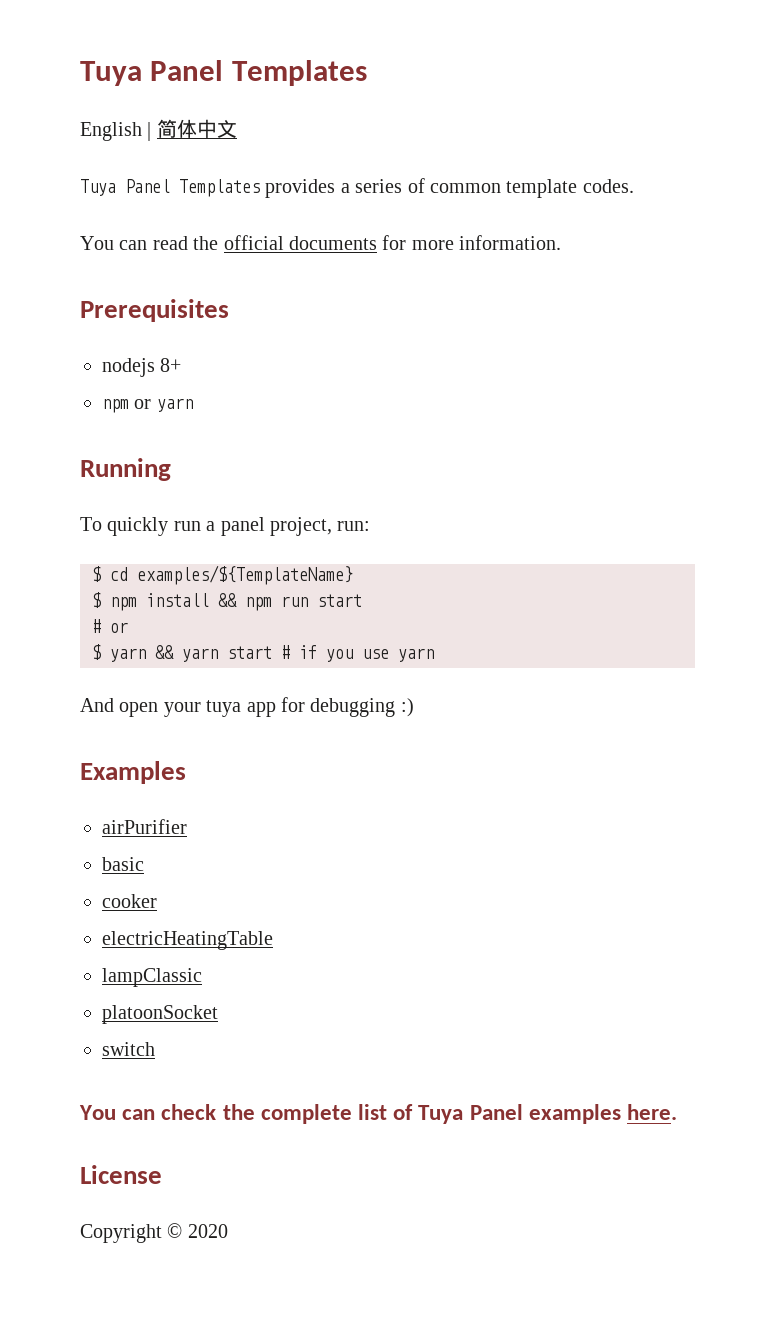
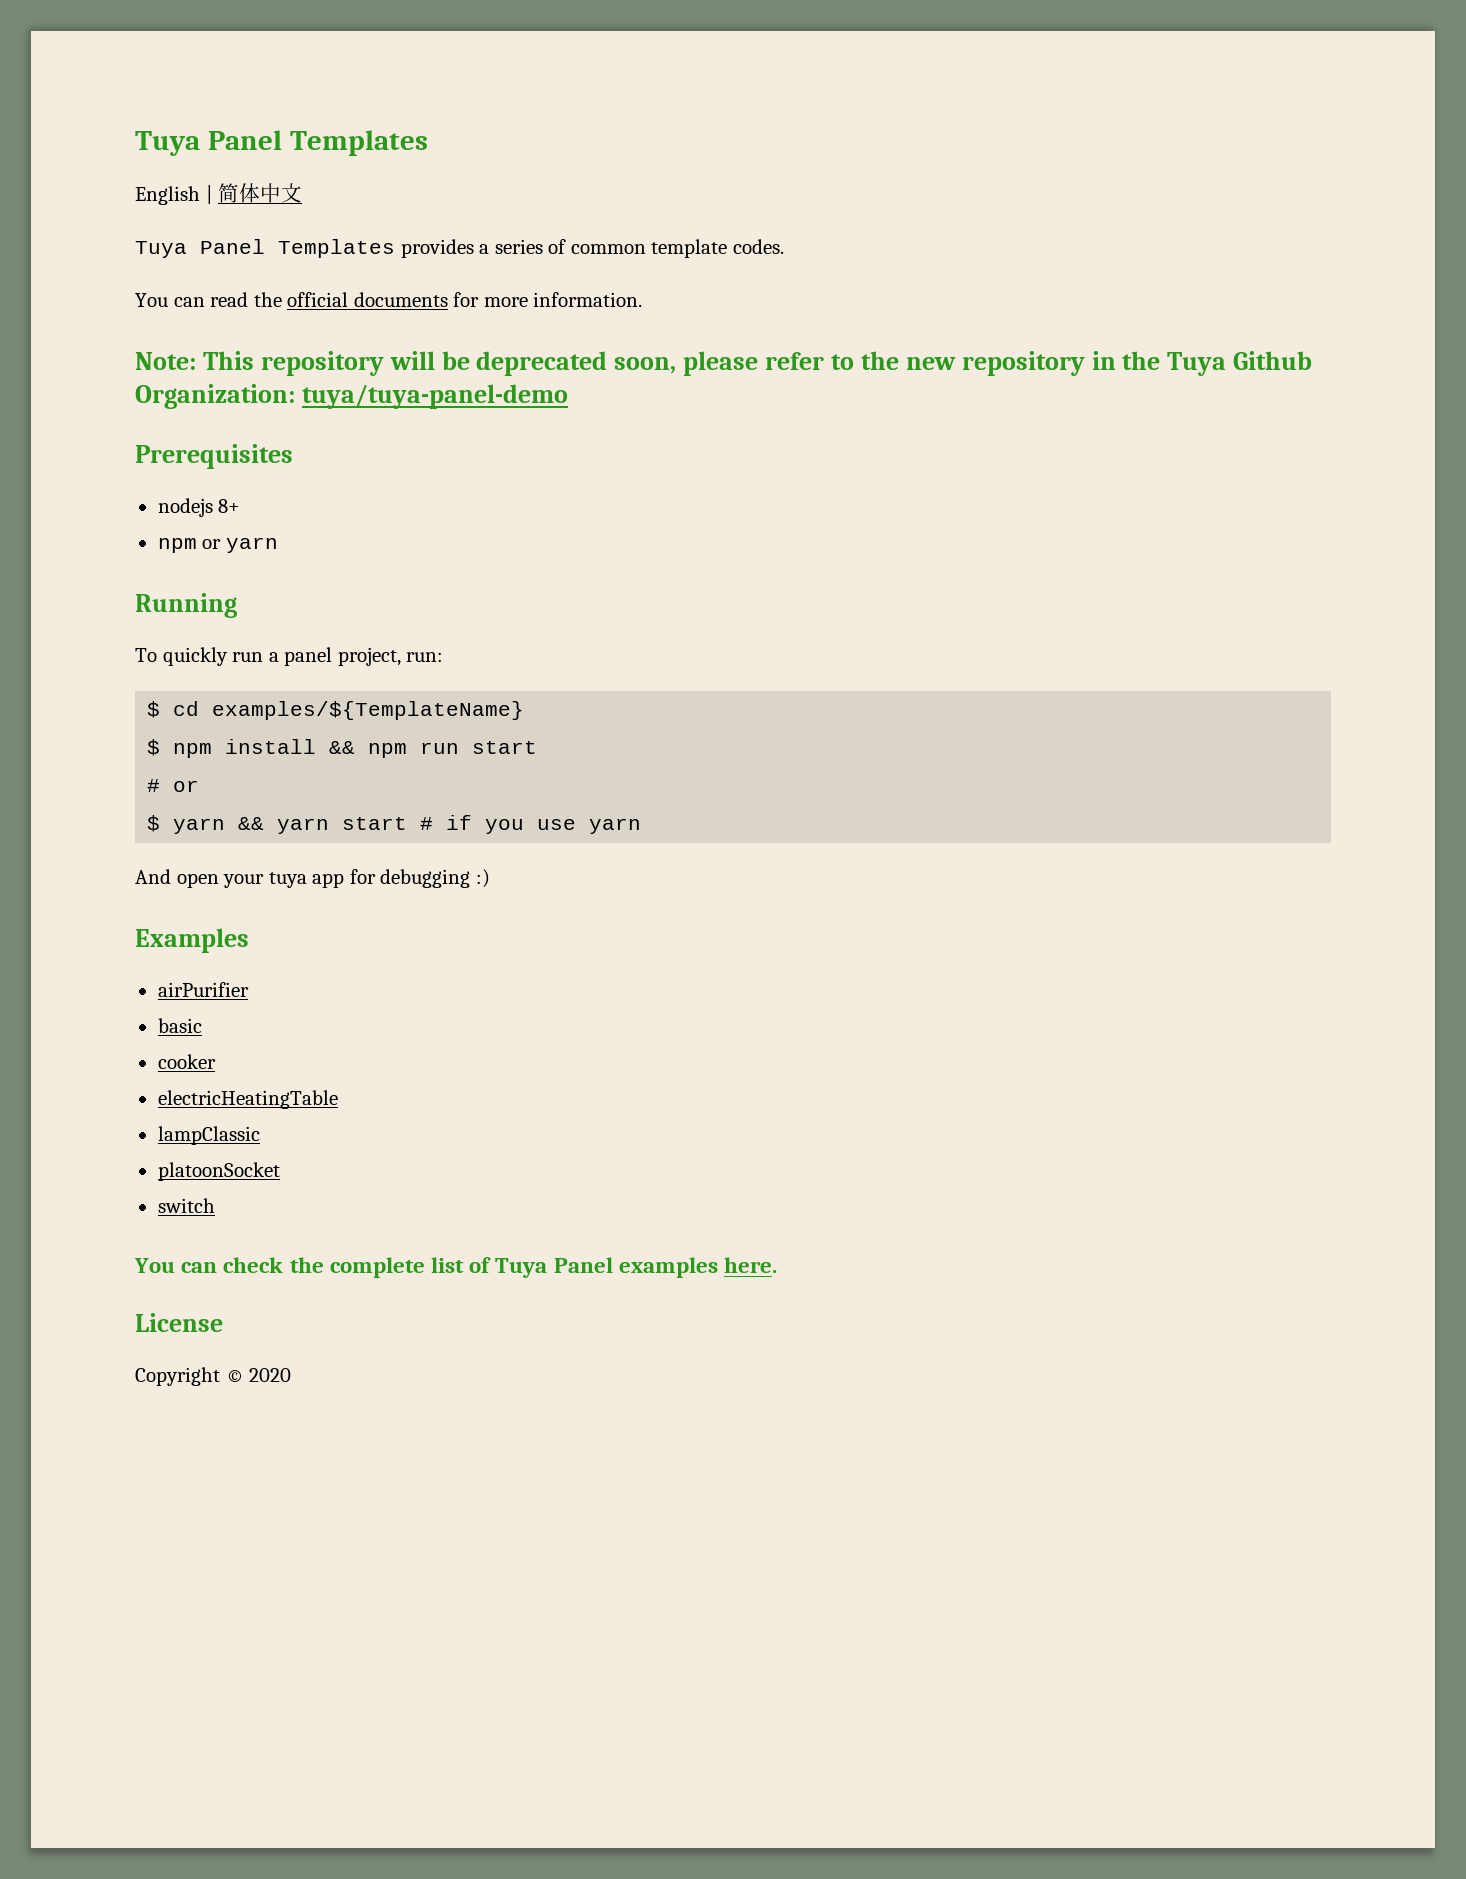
(562, 242) none -> [135,351,1313,376] [135,384,568,409] // Note: This repository will be deprecated soon, please refer to the new repository in the Tuya Github Organization: tuya/tuya-panel-demo

